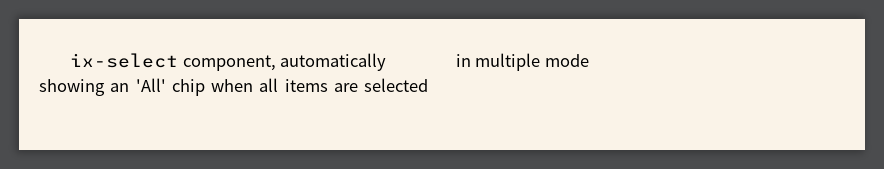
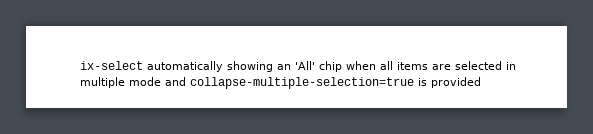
[182,55,276,71] component, -> (143, 65) none
(589, 60) none -> [165,77,481,89] and collapse-multiple-selection=true is provided

